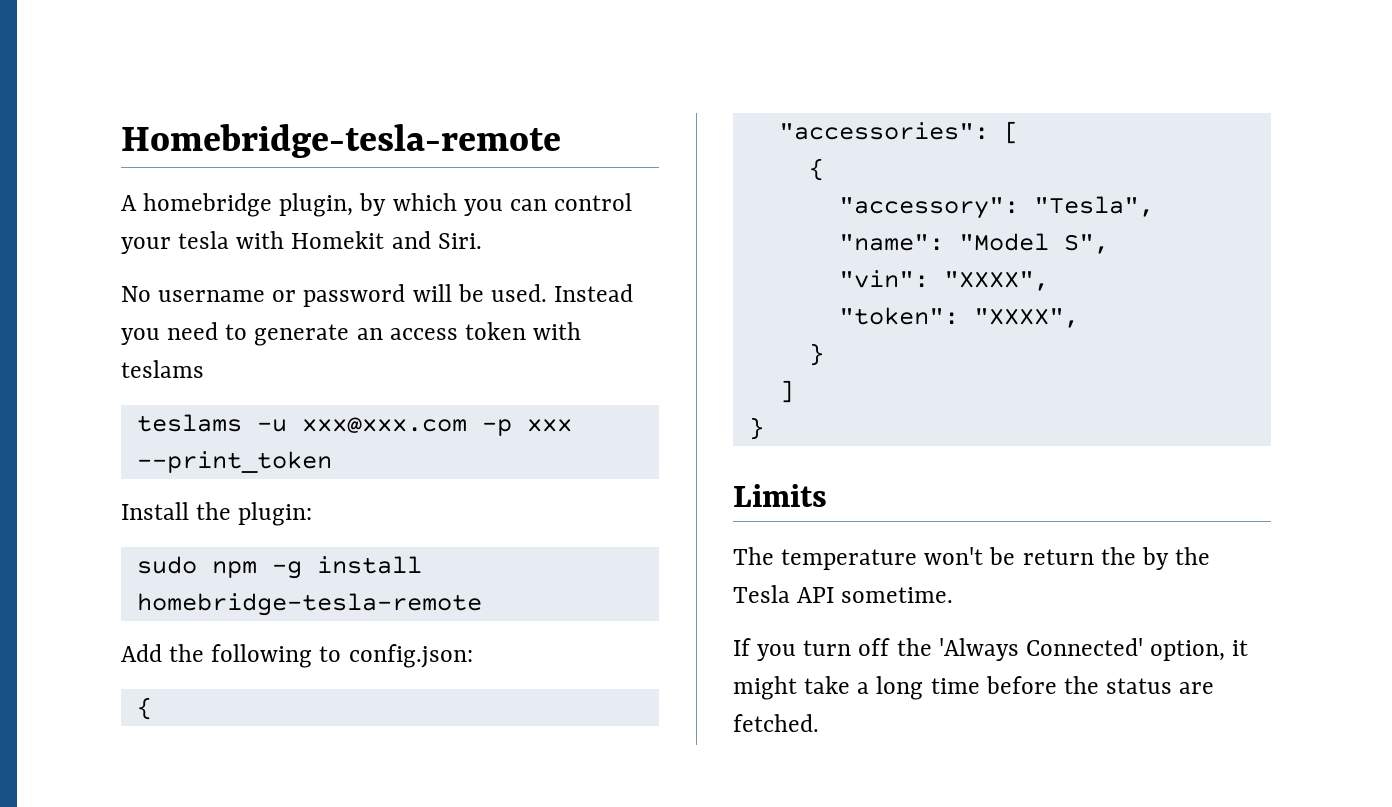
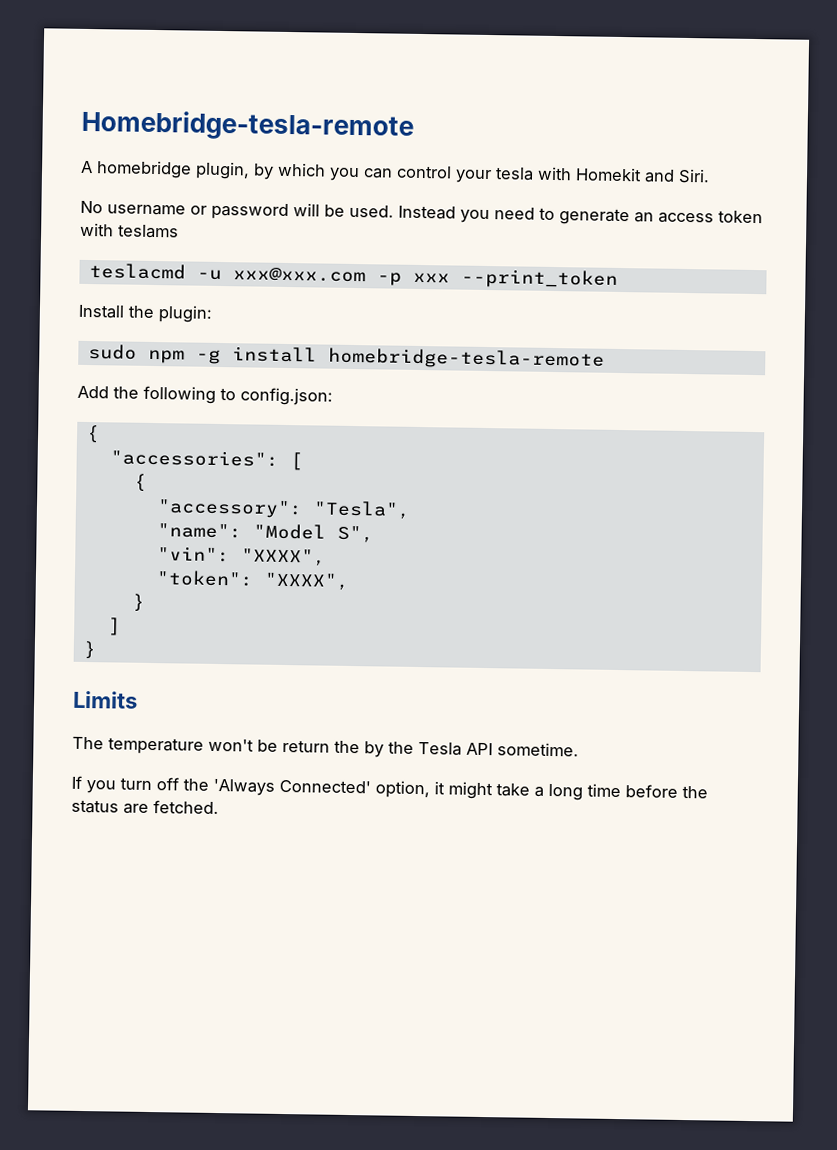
[136,414,242,432] teslams -> [88,263,186,280] teslacmd

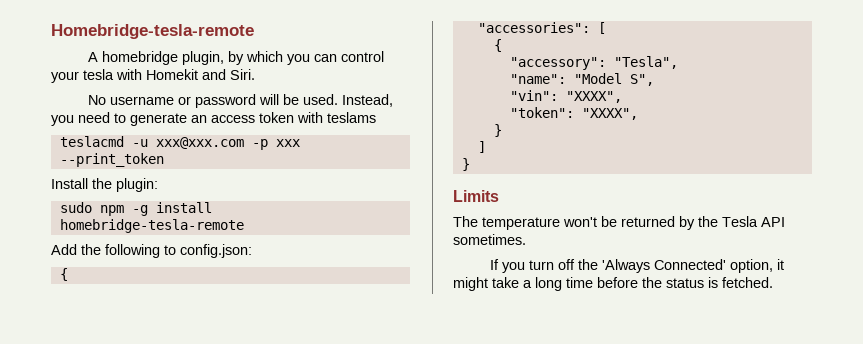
[398,205,456,220] Instead -> [342,94,394,107] Instead,
[282,739,360,754] return the -> [621,216,675,227] returned
[497,742,579,757] sometime. -> [453,234,526,245] sometimes.
[123,803,149,814] are -> [708,277,718,288] is

